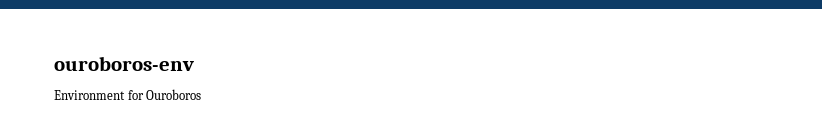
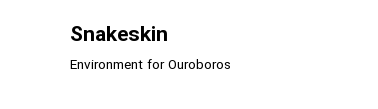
[54,56,194,71] ouroboros-env -> [70,26,168,41] Snakeskin

